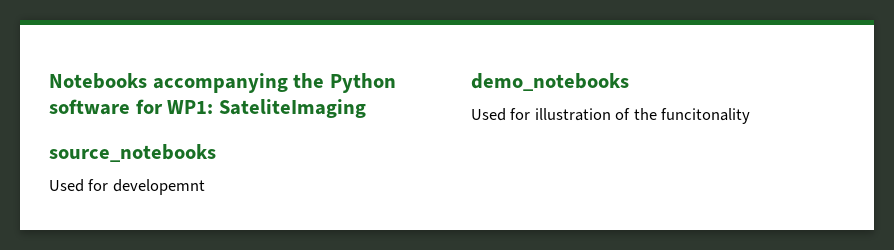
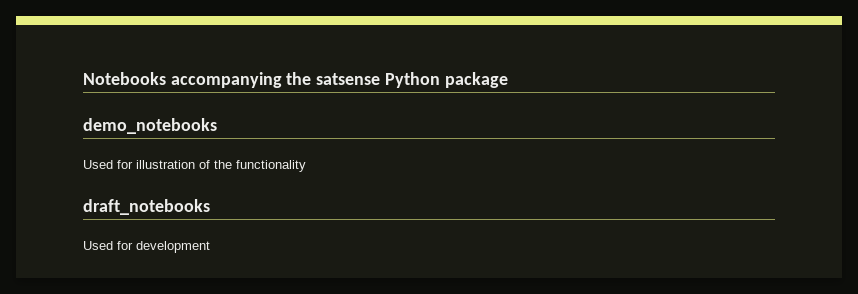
[329,73,396,93] [49,99,366,118] [49,144,216,162] [49,179,205,195] Python software for WP1: SateliteImaging // source_notebooks // Used for developemnt -> [316,72,508,88] satsense Python package
[661,108,751,124] funcitonality -> [236,160,306,172] [83,199,210,215] [83,241,210,253] functionality // draft_notebooks // Used for development

